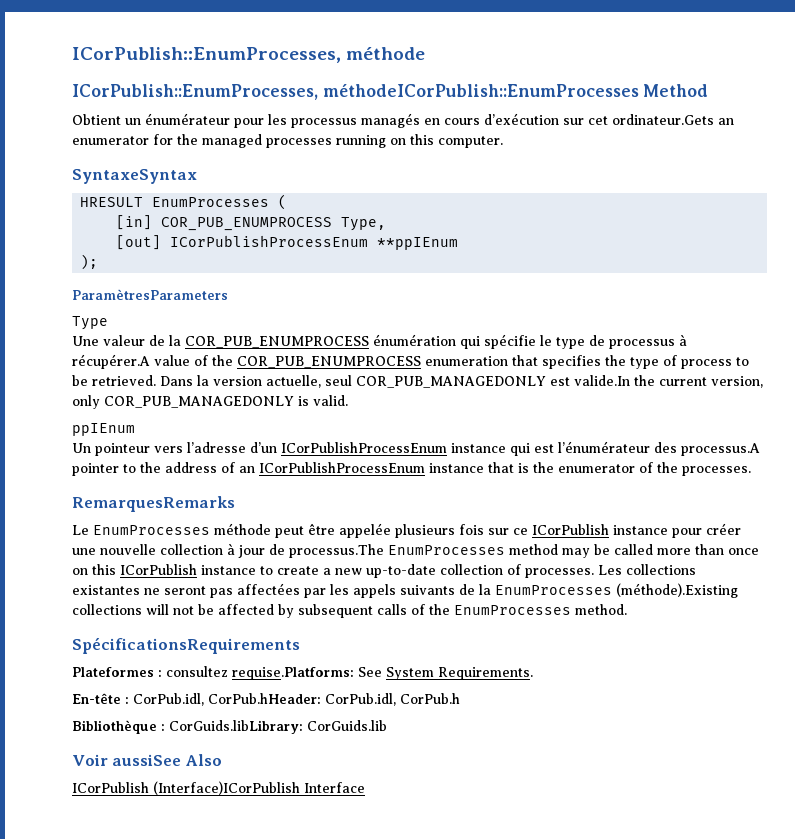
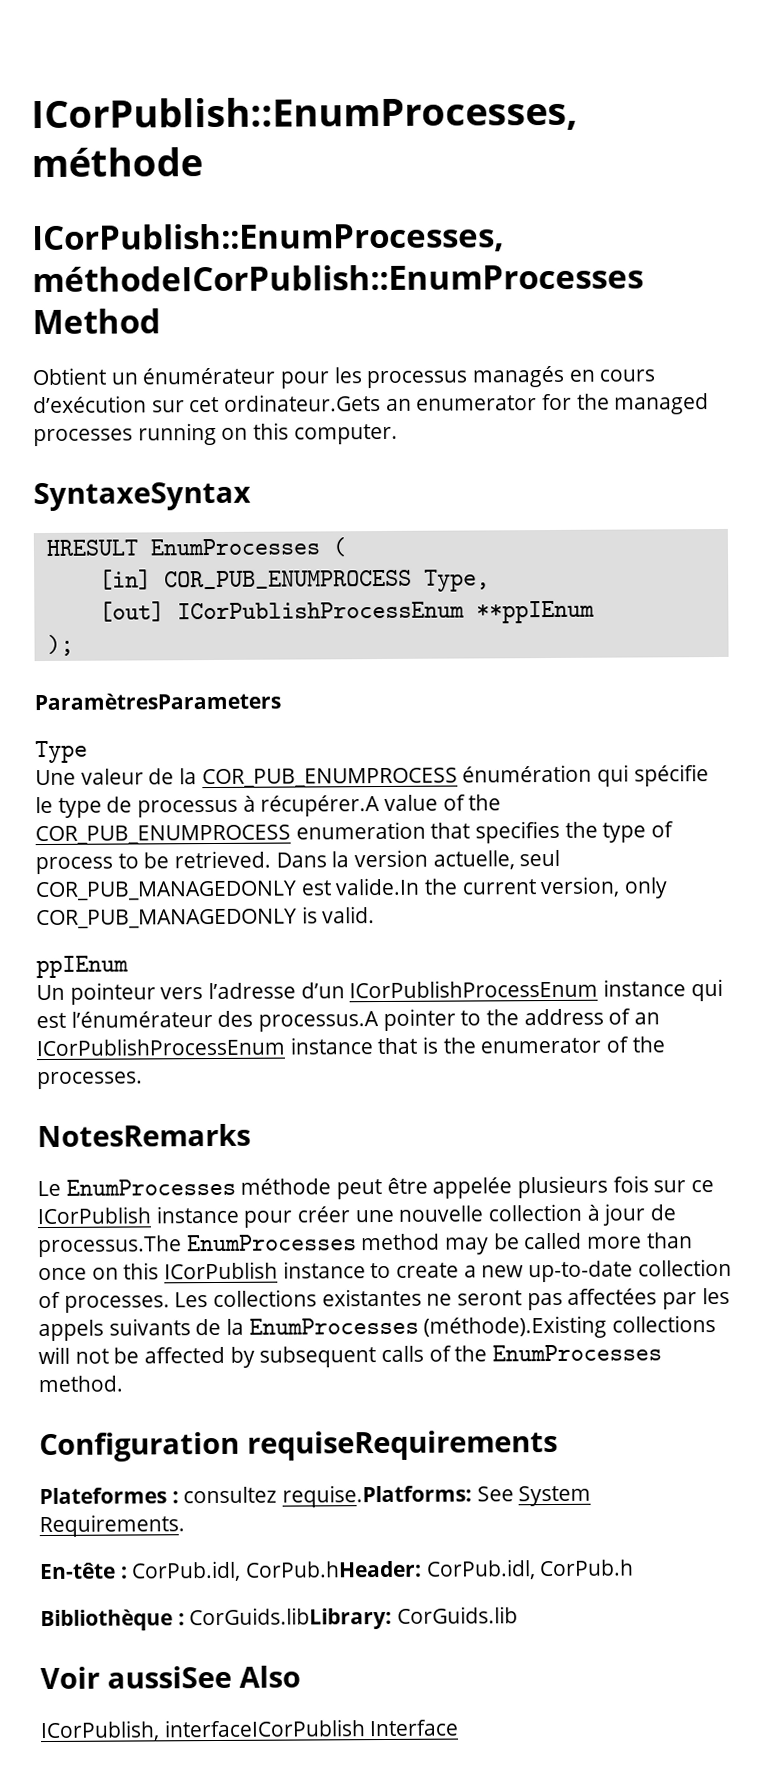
[72,496,235,512] RemarquesRemarks -> [37,1123,251,1148] NotesRemarks
[72,637,300,654] SpécificationsRequirements -> [39,1429,558,1463] Configuration requiseRequirements
[72,781,300,795] ICorPublish (Interface)ICorPublish -> [40,1719,366,1742] ICorPublish, interfaceICorPublish

